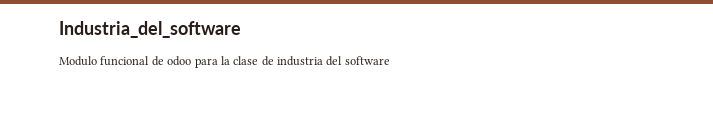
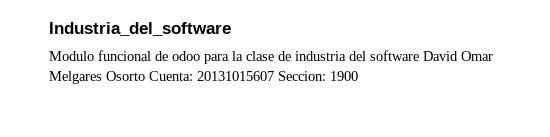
(390, 60) none -> [423,51,493,61] [49,71,358,84] David Omar Melgares Osorto Cuenta: 20131015607 Seccion: 1900

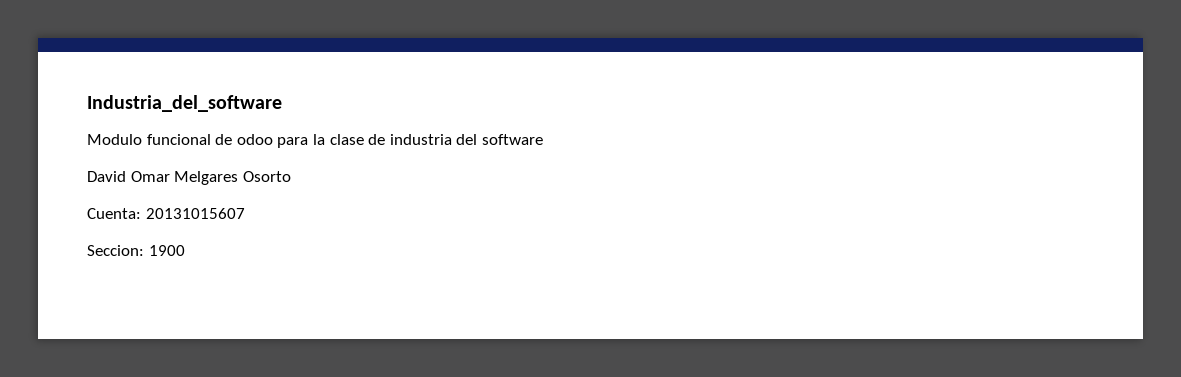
(419, 55) none -> (543, 139) //
(145, 76) none -> (291, 176) //
(274, 76) none -> (245, 213) //

